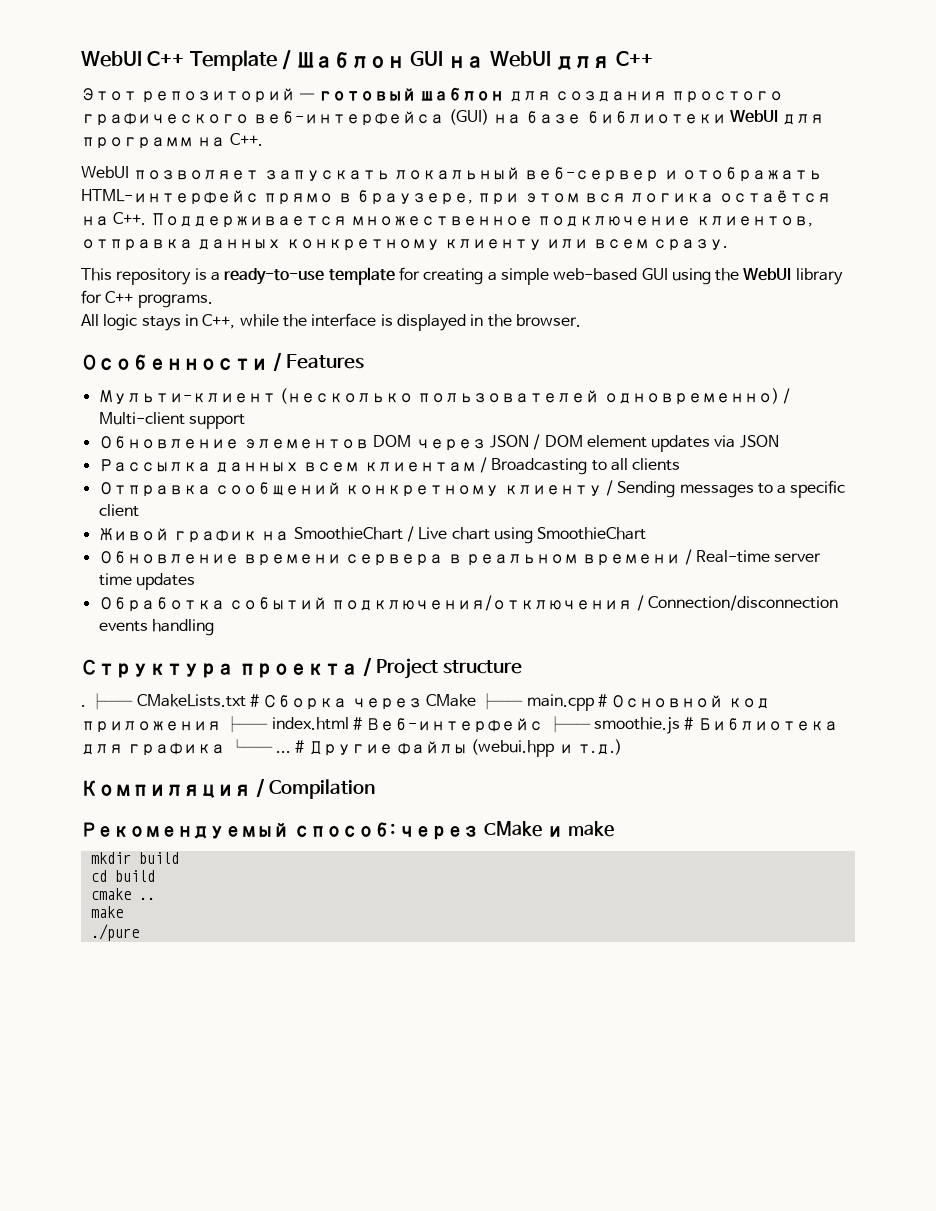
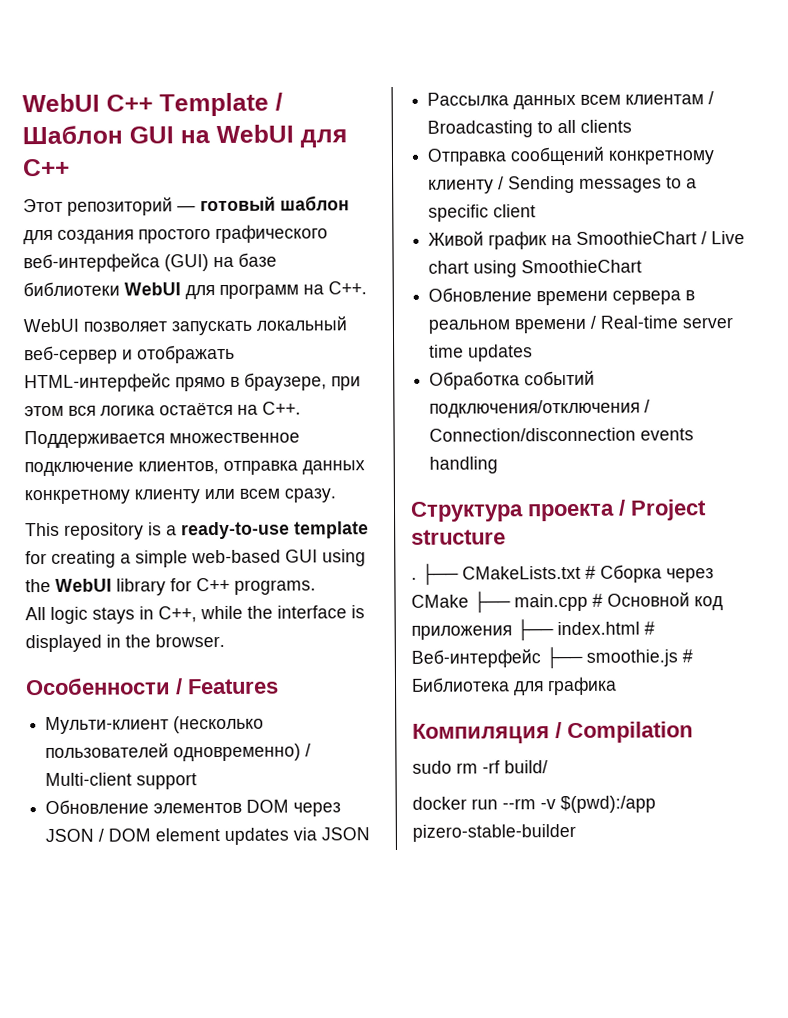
[229,739,622,757] [81,778,375,799] [81,821,614,840] [90,852,179,864] [90,870,155,882] [90,888,155,900] [90,906,123,918] [90,924,139,941] └── ... # Другие файлы (webui.hpp и т.д.) // Компиляция / Compilation // Рекомендуемый способ: через CMake и make // mkdir build // cd build // cmake .. // make // ./pure -> [412,721,693,744] [412,760,548,774] [412,795,656,814] [412,823,576,842] // Компиляция / Compilation // sudo rm -rf build/ // docker run --rm -v $(pwd):/app pizero-stable-builder

